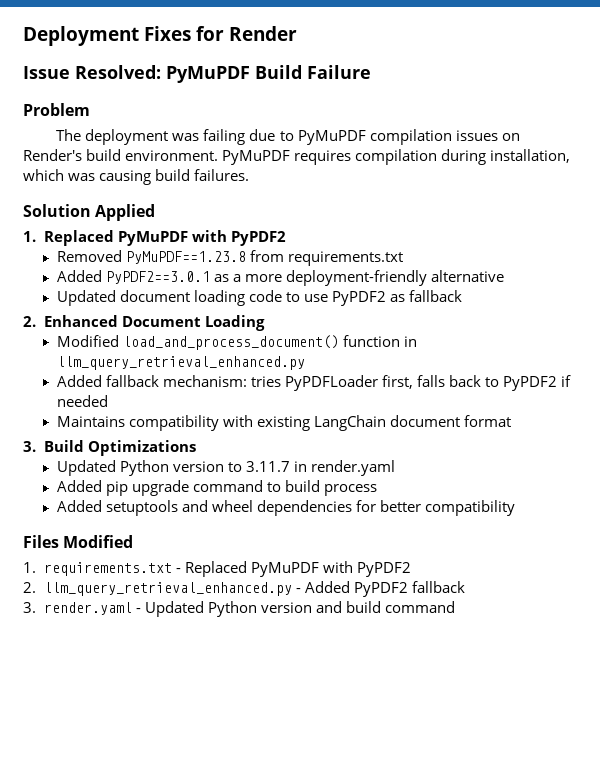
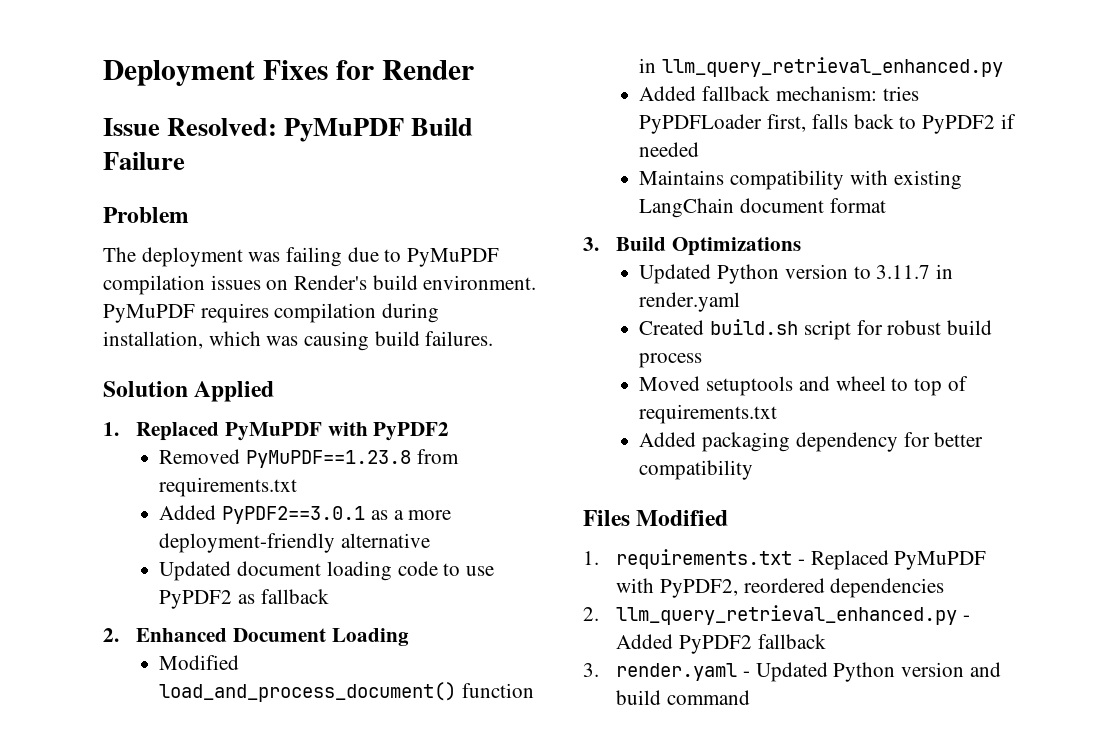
[56,480,281,496] Added pip upgrade command to -> [639,319,942,340] Created build.sh script for robust
[56,500,102,512] Added -> [639,376,701,391] Moved
[256,500,352,516] dependencies -> [891,376,968,396] [639,404,778,424] [639,432,898,452] to top of requirements.txt // Added packaging dependency
[356,562,411,577] PyPDF2 -> [660,578,945,598] PyPDF2, reordered dependencies

